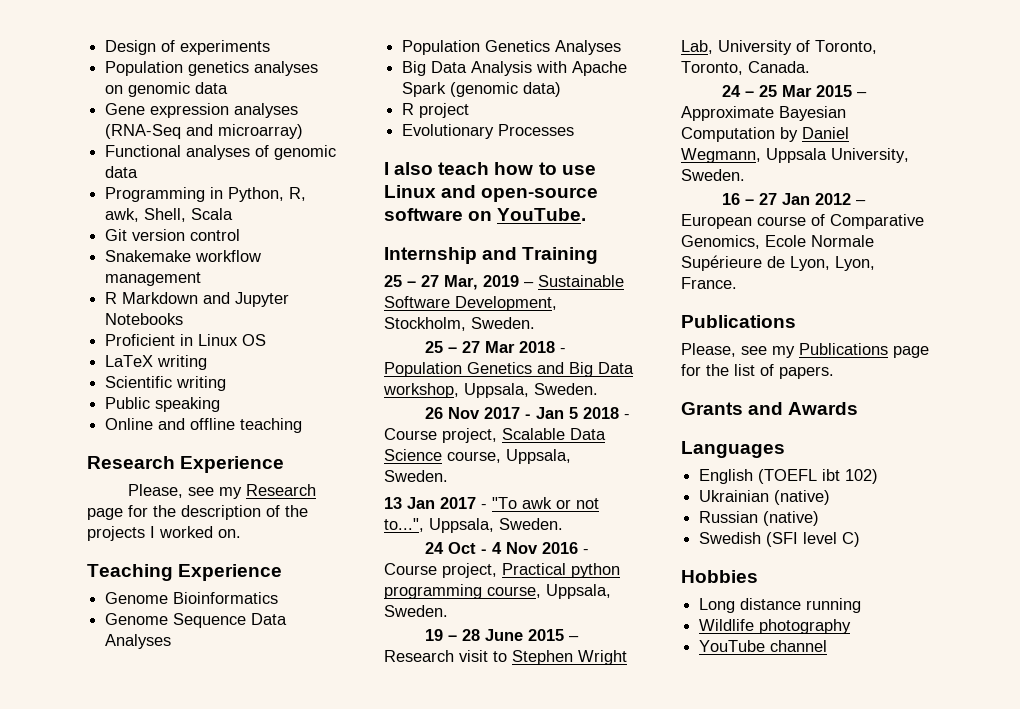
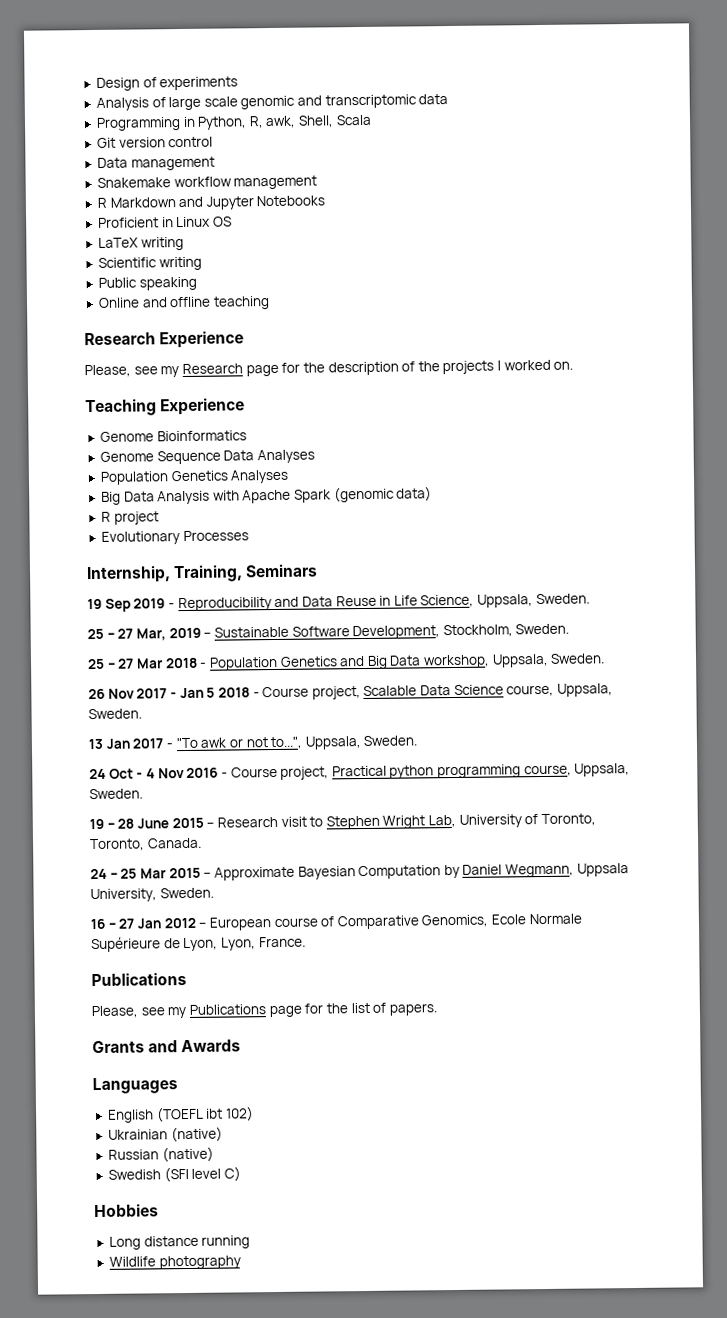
[105,61,319,76] [105,82,229,97] [105,103,299,118] [105,124,304,139] [105,145,337,160] Population genetics analyses on genomic data // Gene expression analyses (RNA-Seq and microarray) // Functional analyses of genomic -> [95,94,417,111] Analysis of large scale genomic and transcriptomic
(241, 235) none -> [96,156,215,171] // Data management
[384,162,596,175] [384,185,599,202] [384,208,587,221] [384,247,599,264] I also teach how to use Linux and open-source software on YouTube. // Internship and Training -> [86,563,319,584] [87,593,590,612] Internship, Training, Seminars // 19 Sep 2019 - Reproducibility and Data Reuse in Life Science, Uppsala, Sweden.
[699,640,828,652] // YouTube channel -> (241, 1262) none

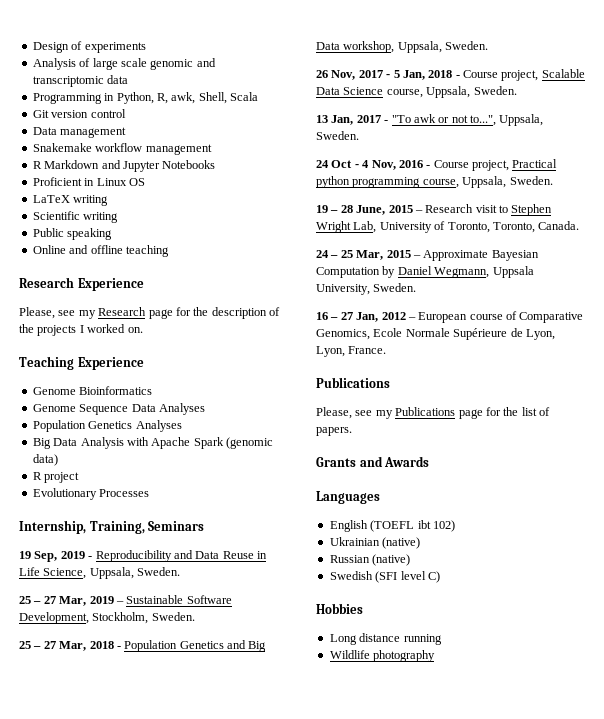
[104,598,131,612] Sep -> [34,551,58,562] Sep,
[135,658,164,669] Mar -> [59,641,87,651] Mar,
[107,687,216,699] Nov 2017 - Jan 5 -> [331,70,425,80] Nov, 2017 - 5 Jan,
[105,738,130,749] Jan -> [331,115,354,125] Jan,
[157,768,185,779] Nov -> [371,160,396,170] Nov,
[136,818,169,829] June -> [356,205,386,215] June,
[139,868,167,879] Mar -> [356,250,384,260] Mar,
[136,918,161,929] Jan -> [356,312,379,322] Jan,

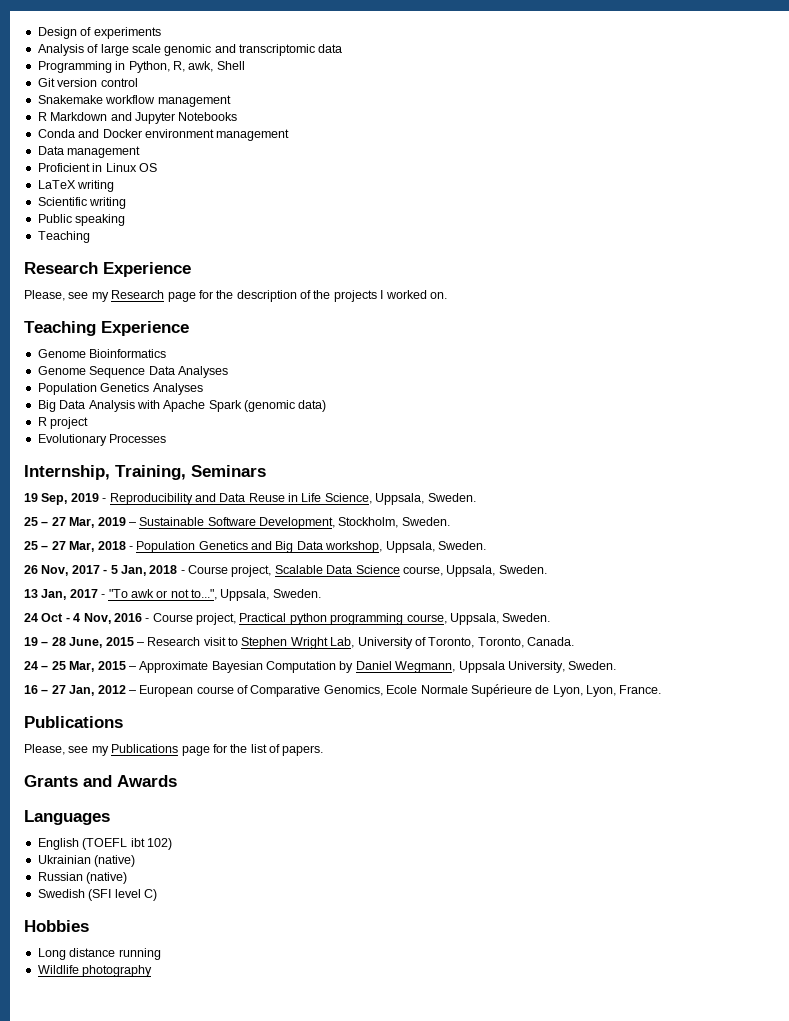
[198,92,258,104] Shell, Scala -> [216,61,245,70] Shell
[32,127,127,138] // Data management -> (138, 82) none
(216, 164) none -> [37,129,290,141] [37,146,141,158] // Conda and Docker environment management // Data management
[32,245,169,257] Online and offline teaching -> [37,231,90,243] Teaching

